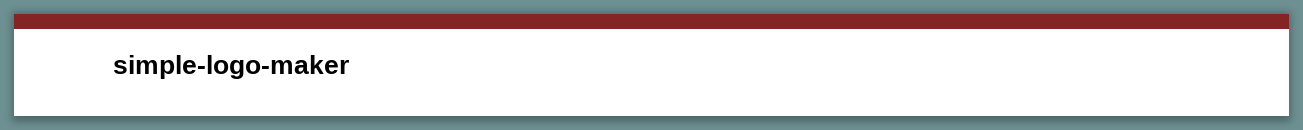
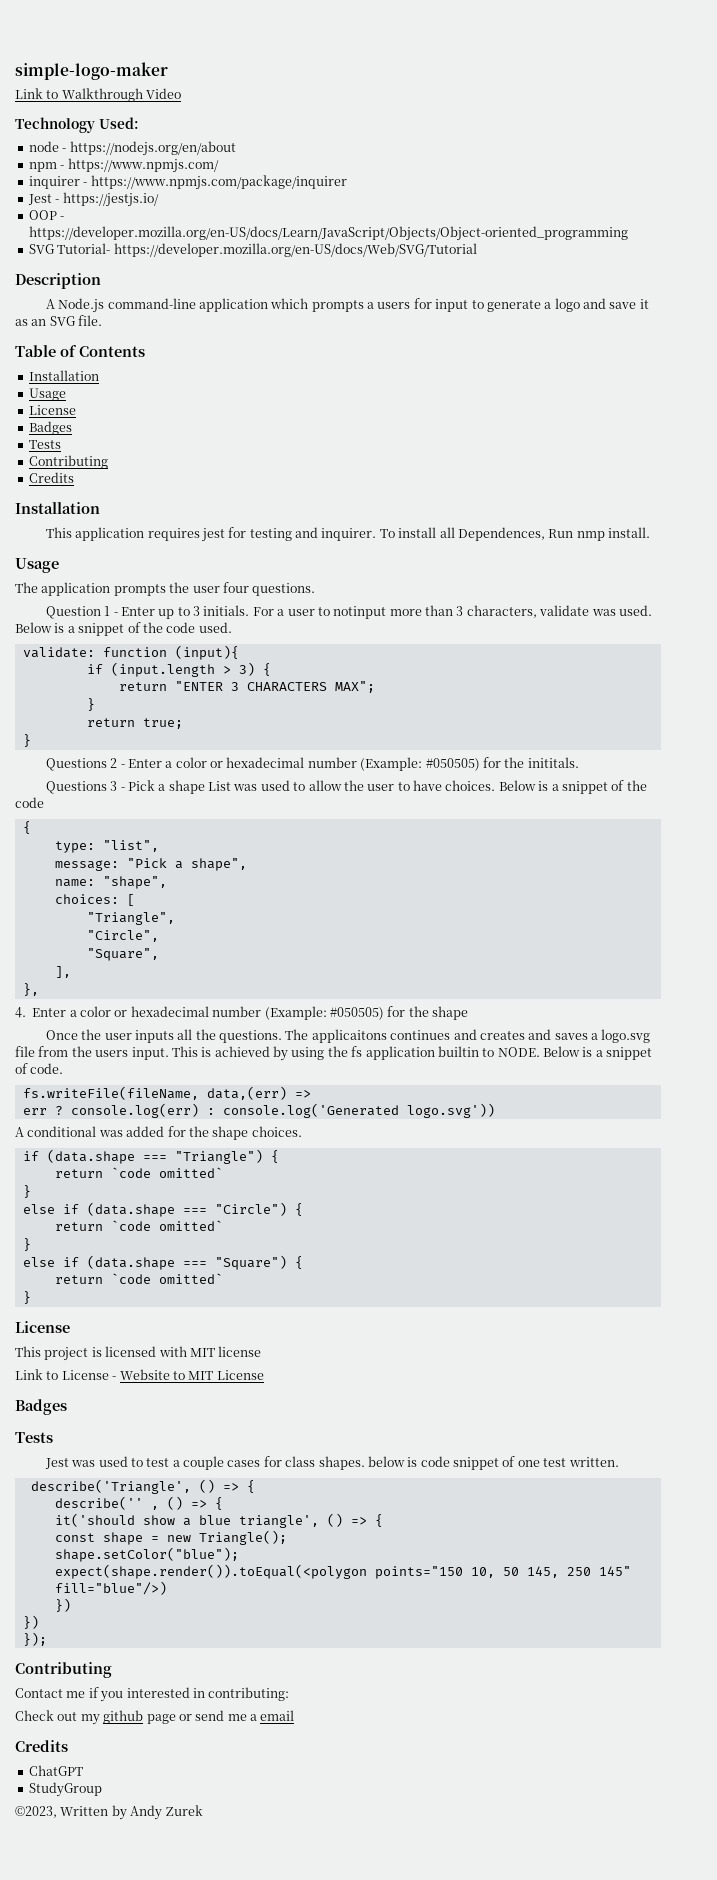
(349, 67) none -> [15,88,182,102] [15,117,139,133] [28,141,236,156] [28,158,219,173] [28,175,347,190] [27,192,159,207] [28,210,65,220] [28,226,628,241] [28,243,477,257] [15,273,101,289] [45,298,649,313] [15,315,103,326] [15,345,145,357] [28,370,99,381] [28,388,66,401] [28,405,76,415] [28,421,72,435] [28,440,61,449] [28,455,108,469] [28,472,74,483] [15,502,100,514] [45,527,651,542] [15,558,59,573] [15,582,316,596] [45,605,652,619] [15,622,232,636] [22,645,239,660] [86,662,271,677] [118,681,375,693] [86,698,95,711] [86,718,183,729] [22,734,31,747] [45,757,579,771] [45,780,647,794] [15,797,44,808] [22,821,31,834] [54,840,159,853] [54,858,247,871] [54,876,167,889] [54,894,135,906] [86,912,175,925] [86,930,159,942] [86,948,159,961] [54,966,71,978] [22,983,39,996] [15,1006,468,1020] [45,1029,651,1043] [15,1046,653,1061] [15,1063,64,1074] [22,1086,311,1100] [22,1103,495,1118] [15,1126,302,1140] [22,1149,279,1164] [54,1167,223,1178] [22,1185,31,1198] [22,1202,303,1217] [54,1220,223,1231] [22,1238,31,1251] [22,1255,303,1270] [54,1273,223,1284] [22,1291,31,1304] [15,1321,70,1333] [15,1346,262,1361] [15,1369,264,1380] [15,1399,67,1415] [15,1432,53,1443] [44,1456,619,1470] [30,1479,255,1494] [54,1496,223,1510] [54,1513,383,1528] [54,1530,287,1545] [54,1547,239,1562] [54,1564,631,1579] [54,1581,167,1595] [54,1598,71,1612] [22,1615,39,1629] [22,1632,47,1646] [15,1662,112,1678] [15,1687,290,1702] [15,1710,295,1725] [15,1740,68,1752] [28,1765,83,1776] [28,1782,102,1797] [15,1805,203,1820] // Link to Walkthrough Video // Technology Used: // node - https://nodejs.org/en/about // npm - https://www.npmjs.com/ // inquirer - https://www.npmjs.com/package/inquirer // Jest - https://jestjs.io/ // OOP - https://developer.mozilla.org/en-US/docs/Learn/JavaScript/Objects/Object-oriented_programming // SVG Tutorial- https://developer.mozilla.org/en-US/docs/Web/SVG/Tutorial // Description // A Node.js command-line application which prompts a users for input to generate a logo and save it as an SVG file. // Table of Contents // Installation // Usage // License // Badges // Tests // Contributing // Credits // Installation // This application requires jest for testing and inquirer. To install all Dependences, Run nmp install. // Usage // The application prompts the user four questions. // Question 1 - Enter up to 3 initials. For a user to notinput more than 3 characters, validate was used. Below is a snippet of the code used. // validate: function (input){ // if (input.length > 3) { // return "ENTER 3 CHARACTERS MAX"; // } // return true; // } // Questions 2 - Enter a color or hexadecimal number (Example: #050505) for the inititals. // Questions 3 - Pick a shape List was used to allow the user to have choices. Below is a snippet of the code // { // type: "list", // message: "Pick a shape", // name: "shape", // choices: [ // "Triangle", // "Circle", // "Square", // ], // }, // 4. Enter a color or hexadecimal number (Example: #050505) for the shape // Once the user inputs all the questions. The applicaitons continues and creates and saves a logo.svg file from the users input. This is achieved by using the fs application builtin to NODE. Below is a snippet of code. // fs.writeFile(fileName, data,(err) => // err ? console.log(err) : console.log('Generated logo.svg')) // A conditional was added for the shape choices. // if (data.shape === "Triangle") { // return `code omitted` // } // else if (data.shape === "Circle") { // return `code omitted` // } // else if (data.shape === "Square") { // return `code omitted` // } // License // This project is licensed with MIT license // Link to License - Website to MIT License // Badges // Tests // Jest was used to test a couple cases for class shapes. below is code snippet of one test written. // describe('Triangle', () => { // describe('' , () => { // it('should show a blue triangle', () => { // const shape = new Triangle(); // shape.setColor("blue"); // expect(shape.render()).toEqual(<polygon points="150 10, 50 145, 250 145" fill="blue"/>) // }) // }) // }); // Contributing // Contact me if you interested in contributing: // Check out my github page or send me a email // Credits // ChatGPT // StudyGroup // ©2023, Written by Andy Zurek

